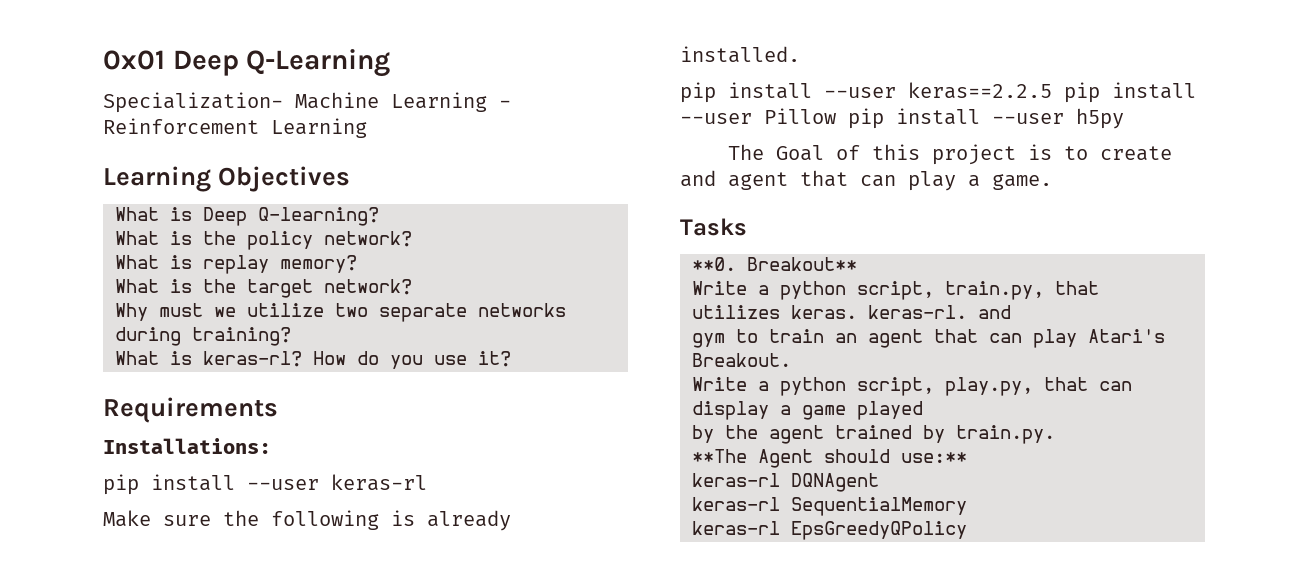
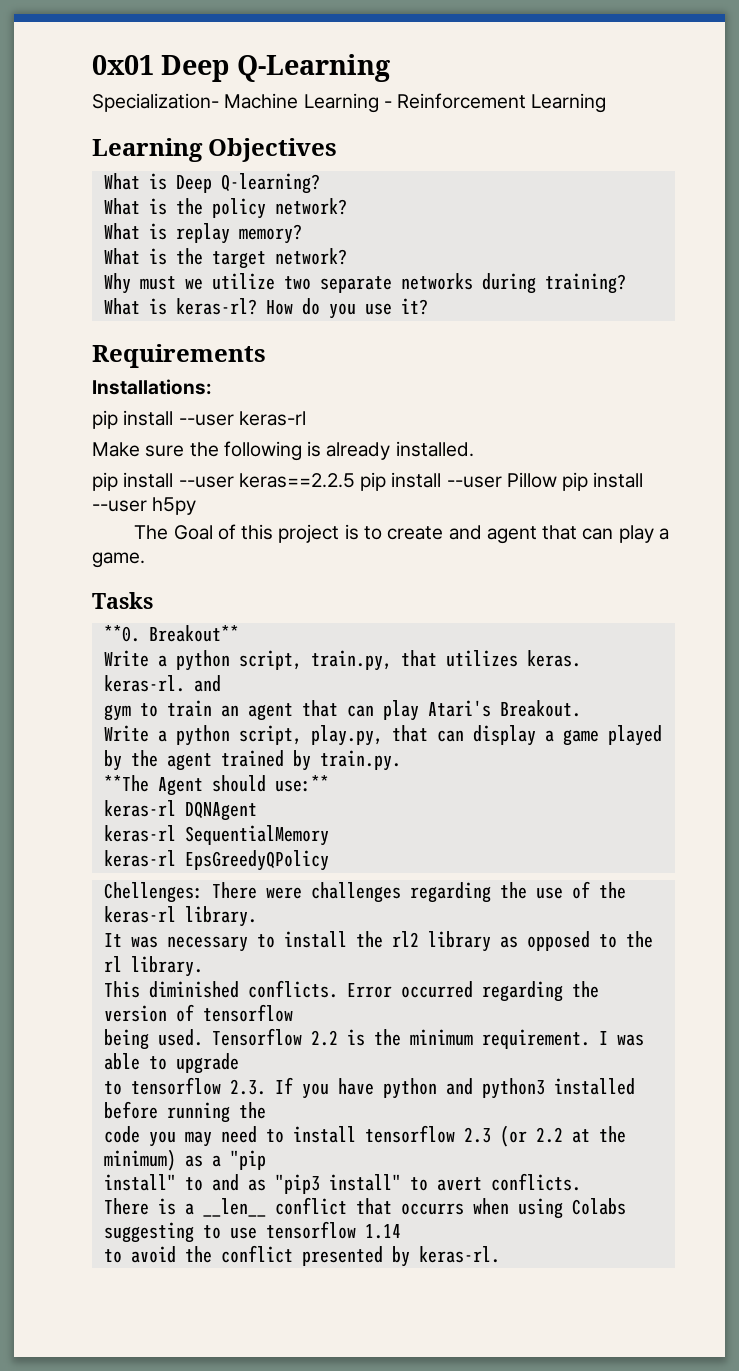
(967, 530) none -> [103,881,626,903] [103,906,257,927] [103,931,653,952] [103,956,203,977] [103,980,599,1002] [103,1004,293,1022] [103,1028,644,1050] [103,1053,239,1074] [103,1077,635,1099] [103,1101,266,1123] [103,1125,626,1147] [103,1149,266,1171] [103,1173,581,1194] [103,1197,626,1219] [103,1221,401,1243] [103,1245,500,1267] // Chellenges: There were challenges regarding the use of the keras-rl library. // It was necessary to install the rl2 library as opposed to the rl library. // This diminished conflicts. Error occurred regarding the version of tensorflow // being used. Tensorflow 2.2 is the minimum requirement. I was able to upgrade // to tensorflow 2.3. If you have python and python3 installed before running the // code you may need to install tensorflow 2.3 (or 2.2 at the minimum) as a "pip // install" to and as "pip3 install" to avert conflicts. // There is a __len__ conflict that occurrs when using Colabs suggesting to use tensorflow 1.14 // to avoid the conflict presented by keras-rl.

